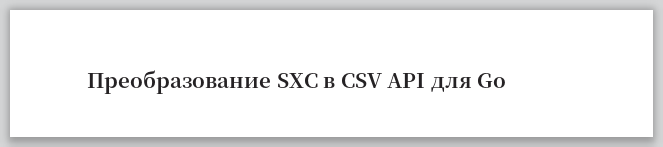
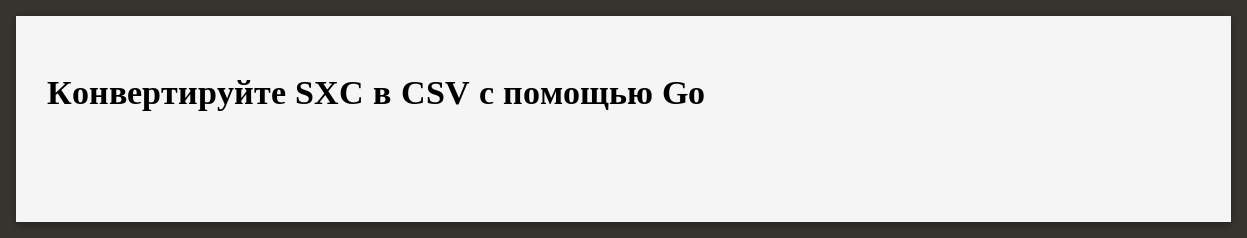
[87,70,271,94] Преобразование -> [47,80,286,111] Конвертируйте
[387,73,472,92] API для -> [478,88,653,110] с помощью

